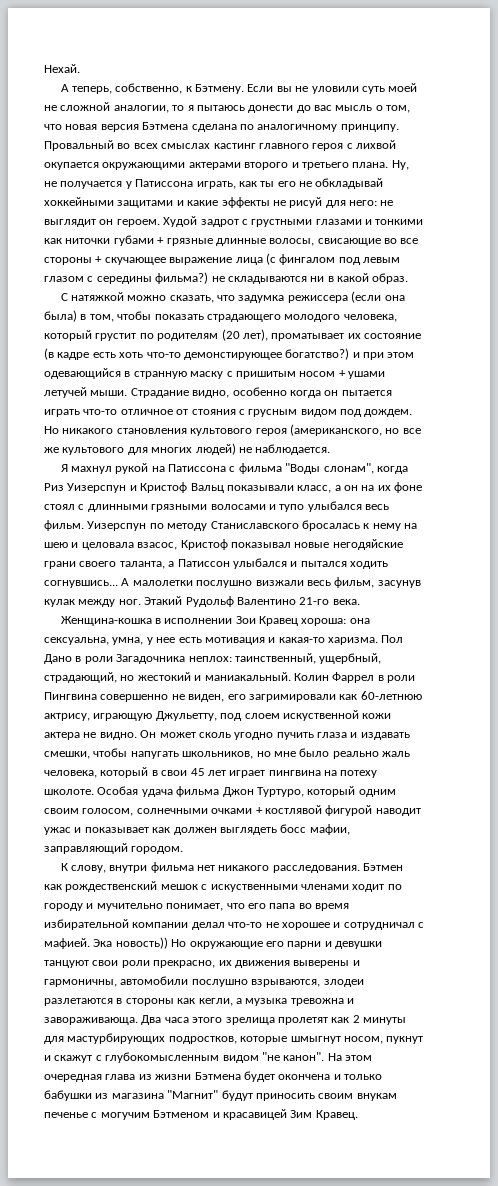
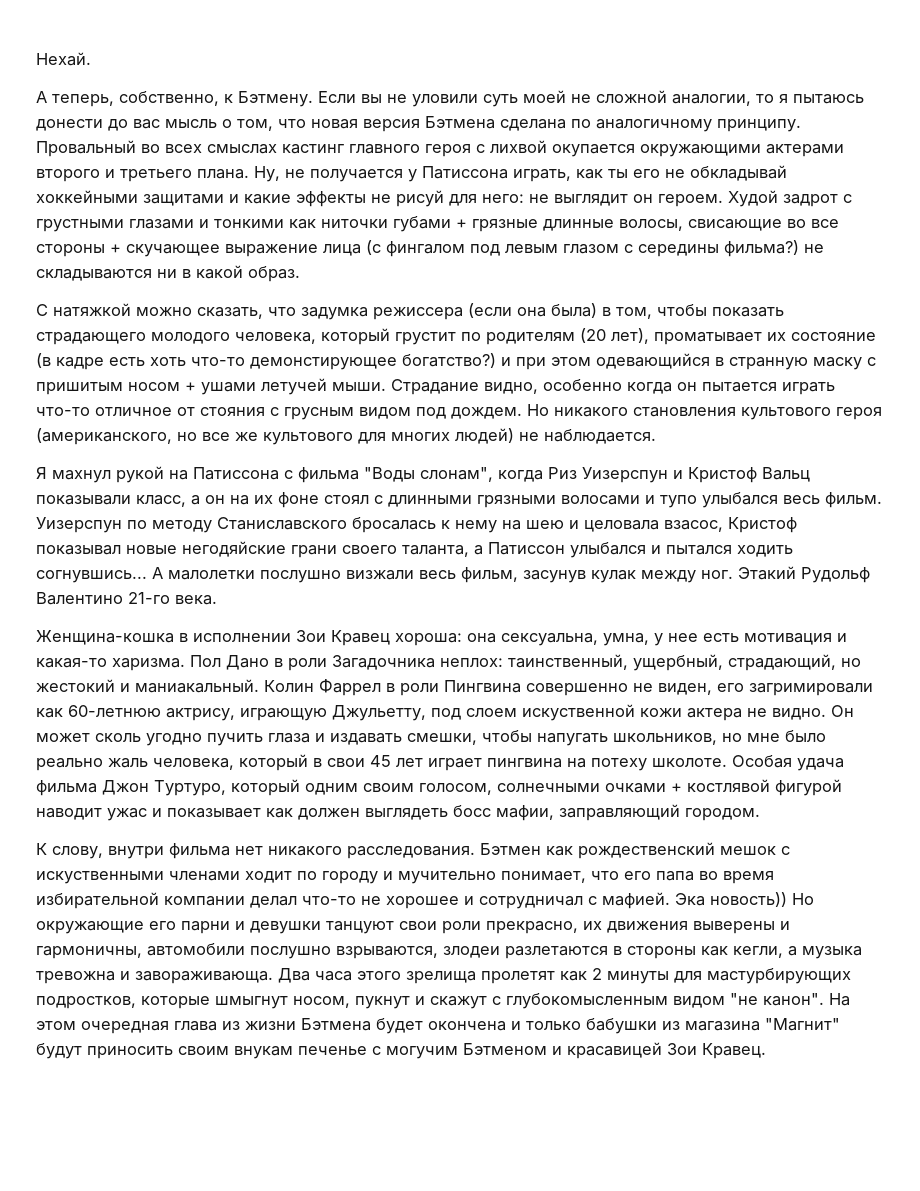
[290,1110,313,1118] Зим -> [667,1043,697,1055] Зои

